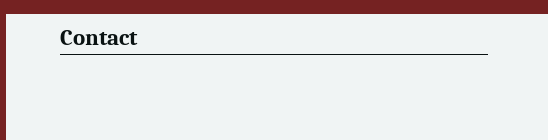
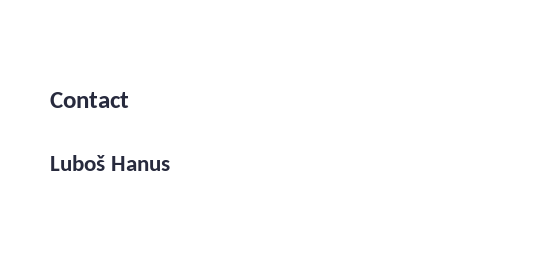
(138, 37) none -> [50,155,171,171] // Luboš Hanus

